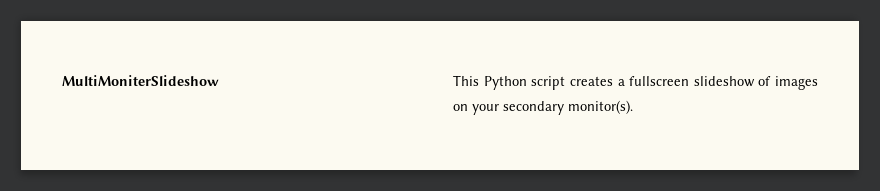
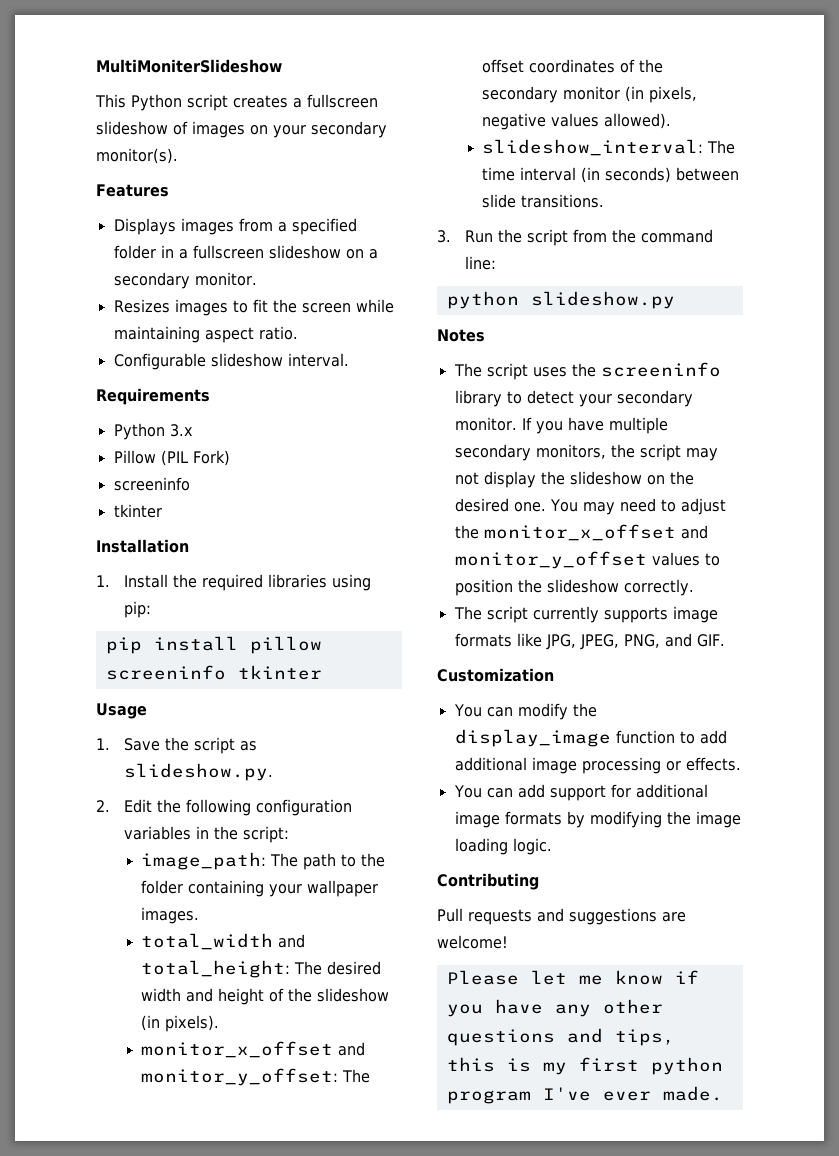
(633, 107) none -> [96,184,169,197] [113,218,357,235] [113,245,378,259] [113,272,257,289] [113,299,394,316] [113,326,298,343] [113,353,349,370] [96,388,210,405] [113,423,193,440] [113,450,230,466] [113,477,190,491] [113,504,162,518] [96,539,189,553] [96,574,371,591] [123,601,151,618] [105,636,322,654] [105,665,322,680] [96,703,147,719] [96,737,257,754] [123,763,273,781] [96,799,352,816] [123,826,289,843] [141,852,386,870] [141,880,379,897] [141,907,200,924] [141,933,306,950] [141,960,382,978] [141,988,390,1005] [141,1015,220,1032] [141,1041,366,1058] [141,1068,371,1086] [482,59,664,73] [482,86,698,103] [482,113,672,130] [482,139,736,156] [482,167,740,183] [482,194,605,208] [437,229,713,246] [464,256,496,270] [446,291,675,309] [437,329,485,342] [453,362,721,380] [454,390,693,407] [454,417,668,434] [454,444,718,461] [454,471,694,488] [454,498,726,515] [454,524,708,541] [454,551,720,569] [454,579,694,596] [453,606,718,623] [454,633,725,650] [437,668,554,682] [453,703,597,720] [454,729,727,747] [454,757,741,774] [453,784,708,801] [454,811,741,828] [454,838,552,855] [437,873,539,890] [437,908,686,925] [437,935,508,949] [446,970,699,985] [446,999,663,1017] [446,1028,675,1046] [446,1057,723,1075] [446,1086,723,1104] // Features // Displays images from a specified folder in a fullscreen slideshow on a secondary monitor. // Resizes images to fit the screen while maintaining aspect ratio. // Configurable slideshow interval. // Requirements // Python 3.x // Pillow (PIL Fork) // screeninfo // tkinter // Installation // 1. Install the required libraries using pip: // pip install pillow screeninfo tkinter // Usage // 1. Save the script as slideshow.py. // 2. Edit the following configuration variables in the script: // image_path: The path to the folder containing your wallpaper images. // total_width and total_height: The desired width and height of the slideshow (in pixels). // monitor_x_offset and monitor_y_offset: The offset coordinates of the secondary monitor (in pixels, negative values allowed). // slideshow_interval: The time interval (in seconds) between slide transitions. // 3. Run the script from the command line: // python slideshow.py // Notes // The script uses the screeninfo library to detect your secondary monitor. If you have multiple secondary monitors, the script may not display the slideshow on the desired one. You may need to adjust the monitor_x_offset and monitor_y_offset values to position the slideshow correctly. // The script currently supports image formats like JPG, JPEG, PNG, and GIF. // Customization // You can modify the display_image function to add additional image processing or effects. // You can add support for additional image formats by modifying the image loading logic. // Contributing // Pull requests and suggestions are welcome! // Please let me know if you have any other questions and tips, this is my first python program I've ever made.

